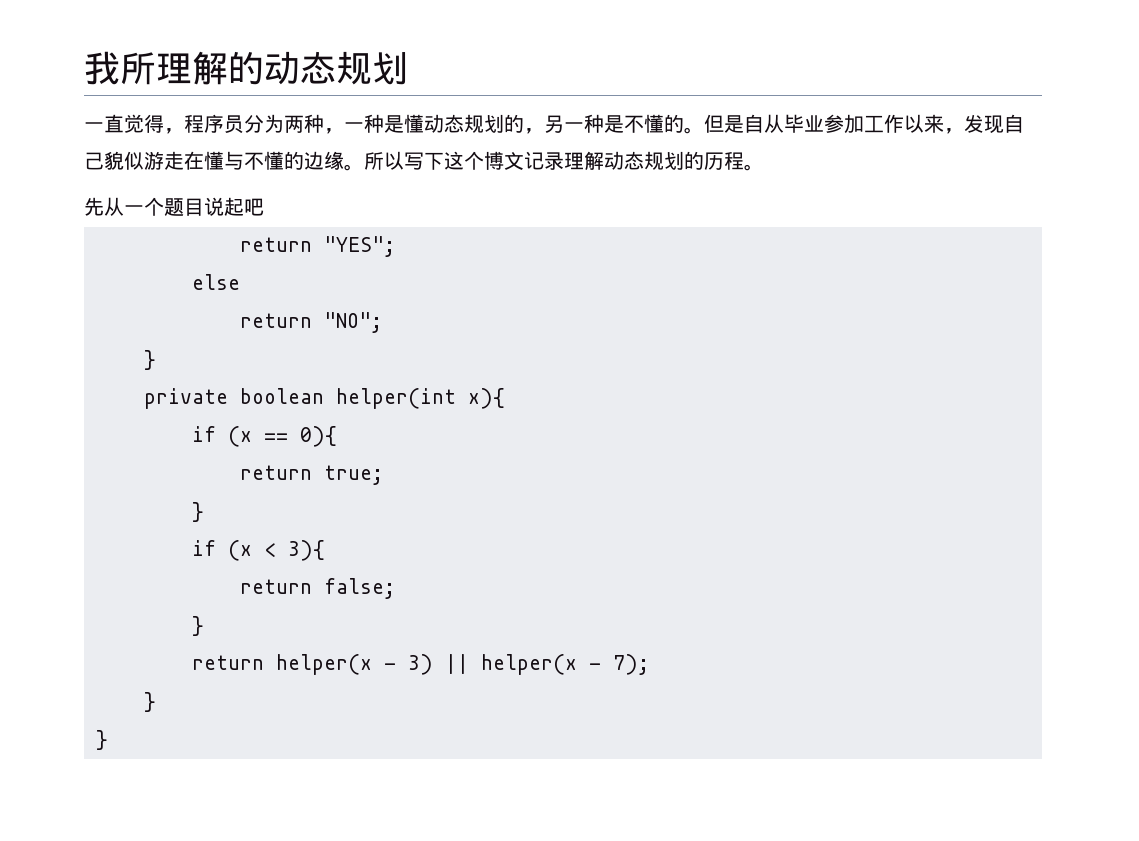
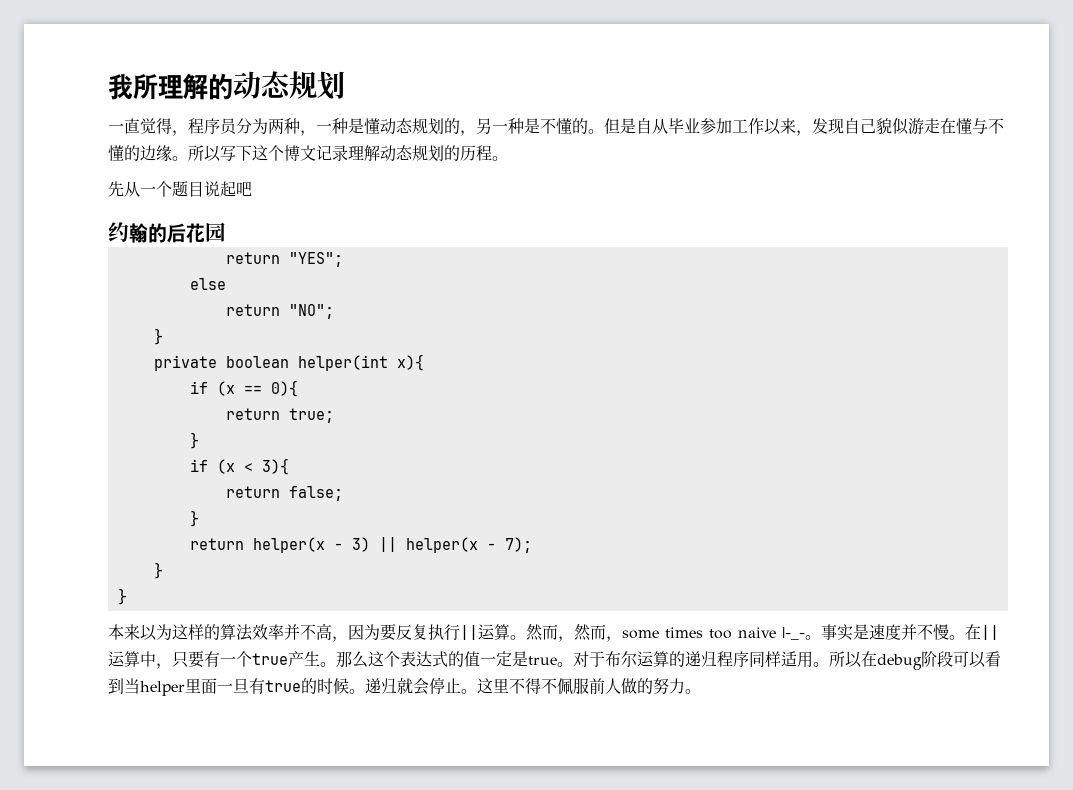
(264, 207) none -> [108,222,226,243] // 约翰的后花园
(108, 740) none -> [108,623,999,642] [108,651,1001,670] [108,677,701,696] // 本来以为这样的算法效率并不高，因为要反复执行||运算。然而，然而，some times too naive |-_-。事实是速度并不慢。在||运算中，只要有一个true产生。那么这个表达式的值一定是true。对于布尔运算的递归程序同样适用。所以在debug阶段可以看到当helper里面一旦有true的时候。递归就会停止。这里不得不佩服前人做的努力。

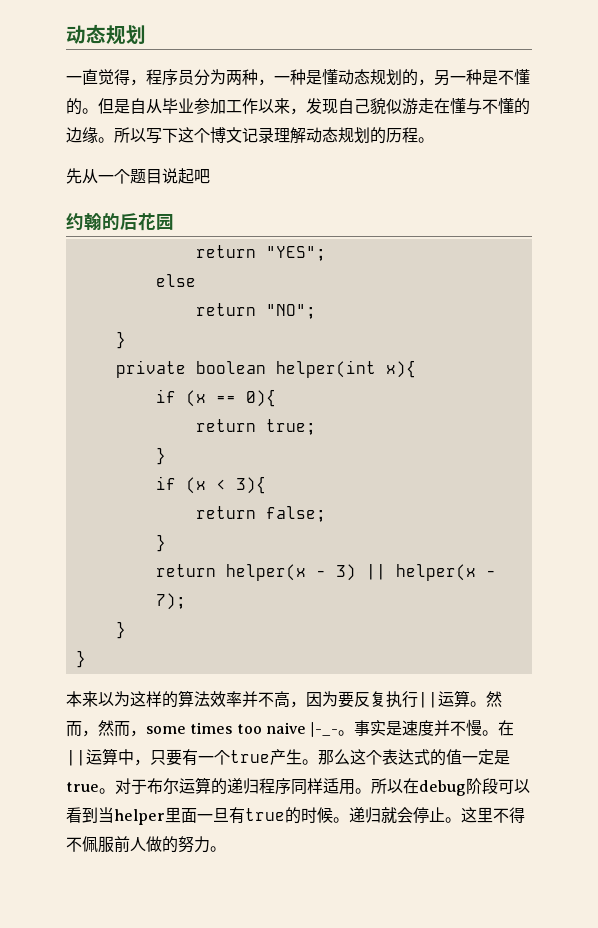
[108,73,233,100] 我所理解的 -> (66, 34) none

